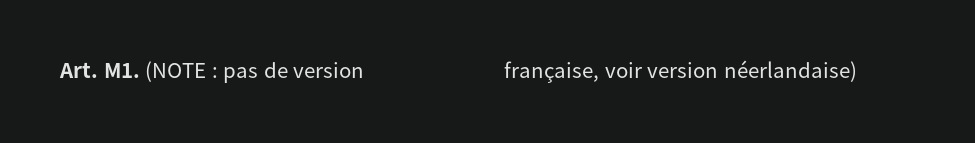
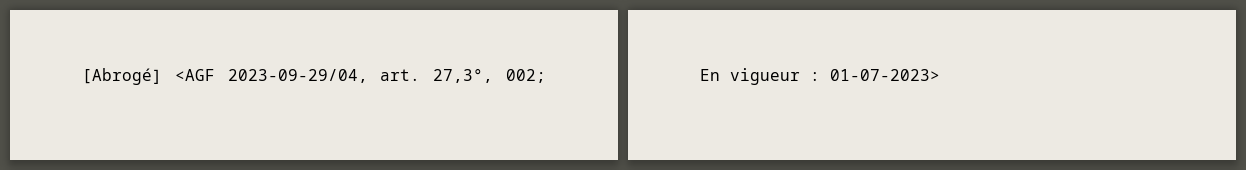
[59,60,857,83] Art. M1. (NOTE : pas de version française, voir version néerlandaise) -> [82,68,940,85] [Abrogé] <AGF 2023-09-29/04, art. 27,3°, 002; En vigueur : 01-07-2023>

